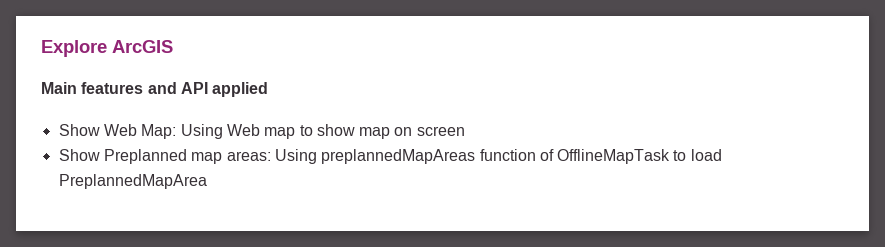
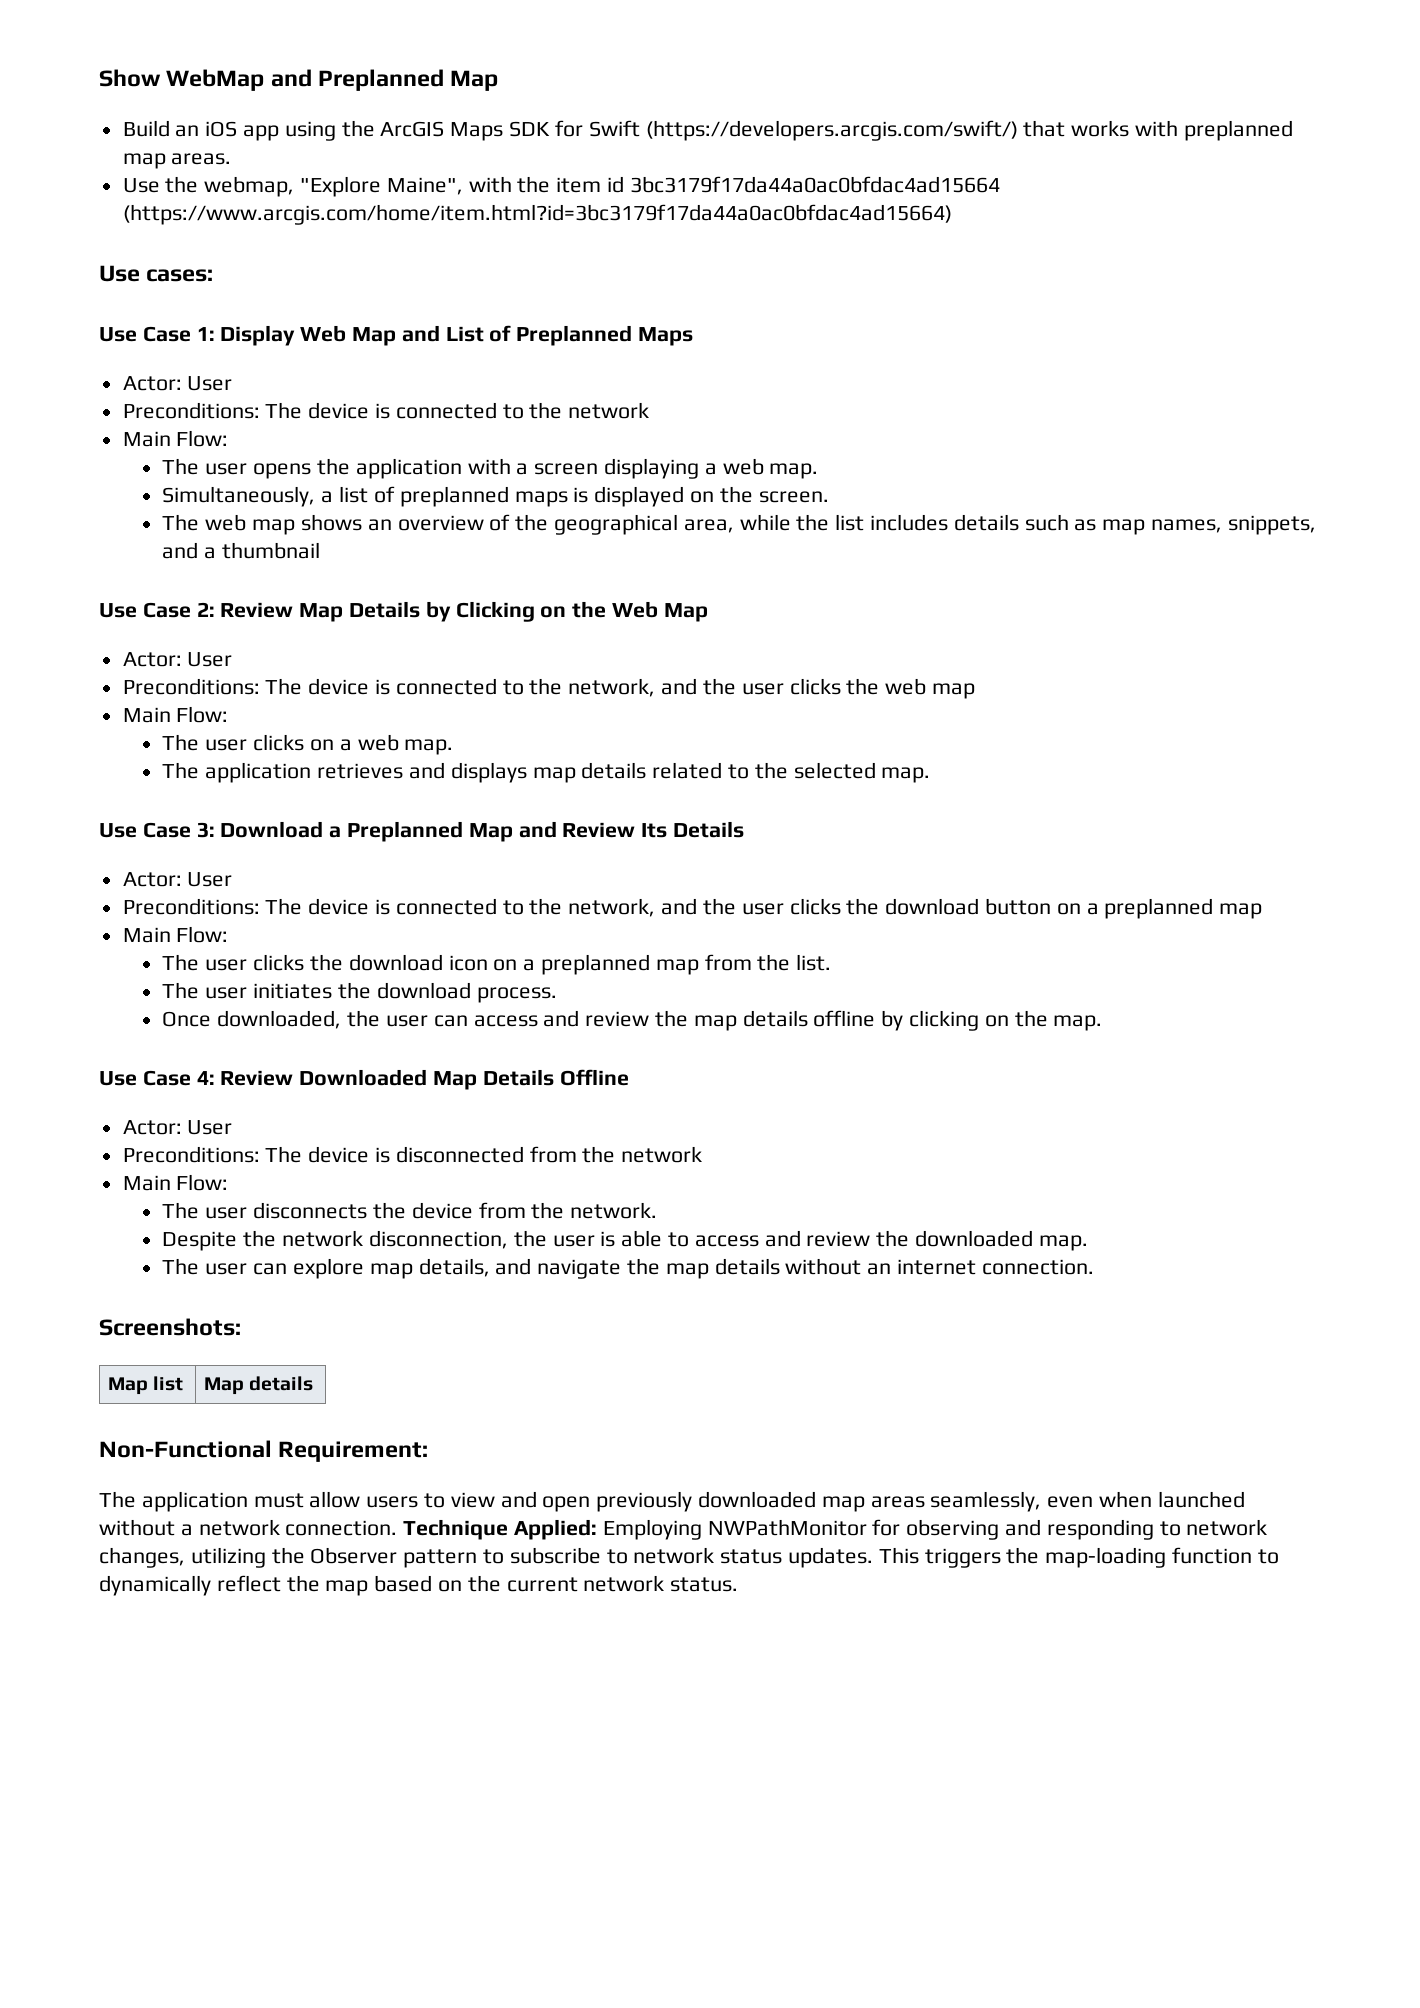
[41,40,173,57] [41,82,269,97] [58,124,465,139] [58,149,722,164] [58,174,207,189] Explore ArcGIS // Main features and API applied // Show Web Map: Using Web map to show map on screen // Show Preplanned map areas: Using preplannedMapAreas function of OfflineMapTask to load PreplannedMapArea -> [99,69,499,91] [122,120,1293,141] [122,153,232,169] [122,176,1000,197] [122,204,952,225] [99,265,214,282] [99,325,694,346] [122,376,233,391] [122,402,650,419] [122,430,229,447] [162,458,819,479] [162,486,829,507] [162,514,1316,535] [162,542,321,559] [99,601,708,622] [122,652,233,667] [122,678,975,699] [122,706,229,723] [162,734,454,755] [162,762,931,783] [99,821,745,842] [122,872,233,887] [122,898,1263,919] [122,926,229,943] [162,954,832,975] [162,982,557,1003] [162,1010,1103,1031] [99,1069,629,1090] [122,1120,233,1135] [122,1146,703,1163] [122,1174,229,1191] [162,1202,658,1219] [162,1230,1088,1251] [162,1258,1094,1279] [99,1318,241,1336] [108,1376,184,1395] [204,1376,314,1395] [99,1440,429,1462] [99,1491,1245,1512] [99,1519,1268,1540] [99,1547,1279,1568] [99,1575,739,1596] Show WebMap and Preplanned Map // Build an iOS app using the ArcGIS Maps SDK for Swift (https://developers.arcgis.com/swift/) that works with preplanned map areas. // Use the webmap, "Explore Maine", with the item id 3bc3179f17da44a0ac0bfdac4ad15664 (https://www.arcgis.com/home/item.html?id=3bc3179f17da44a0ac0bfdac4ad15664) // Use cases: // Use Case 1: Display Web Map and List of Preplanned Maps // Actor: User // Preconditions: The device is connected to the network // Main Flow: // The user opens the application with a screen displaying a web map. // Simultaneously, a list of preplanned maps is displayed on the screen. // The web map shows an overview of the geographical area, while the list includes details such as map names, snippets, and a thumbnail // Use Case 2: Review Map Details by Clicking on the Web Map // Actor: User // Preconditions: The device is connected to the network, and the user clicks the web map // Main Flow: // The user clicks on a web map. // The application retrieves and displays map details related to the selected map. // Use Case 3: Download a Preplanned Map and Review Its Details // Actor: User // Preconditions: The device is connected to the network, and the user clicks the download button on a preplanned map // Main Flow: // The user clicks the download icon on a preplanned map from the list. // The user initiates the download process. // Once downloaded, the user can access and review the map details offline by clicking on the map. // Use Case 4: Review Downloaded Map Details Offline // Actor: User // Preconditions: The device is disconnected from the network // Main Flow: // The user disconnects the device from the network. // Despite the network disconnection, the user is able to access and review the downloaded map. // The user can explore map details, and navigate the map details without an internet connection. // Screenshots: // Map list | Map details // Non-Functional Requirement: // The application must allow users to view and open previously downloaded map areas seamlessly, even when launched without a network connection. Technique Applied: Employing NWPathMonitor for observing and responding to network changes, utilizing the Observer pattern to subscribe to network status updates. This triggers the map-loading function to dynamically reflect the map based on the current network status.

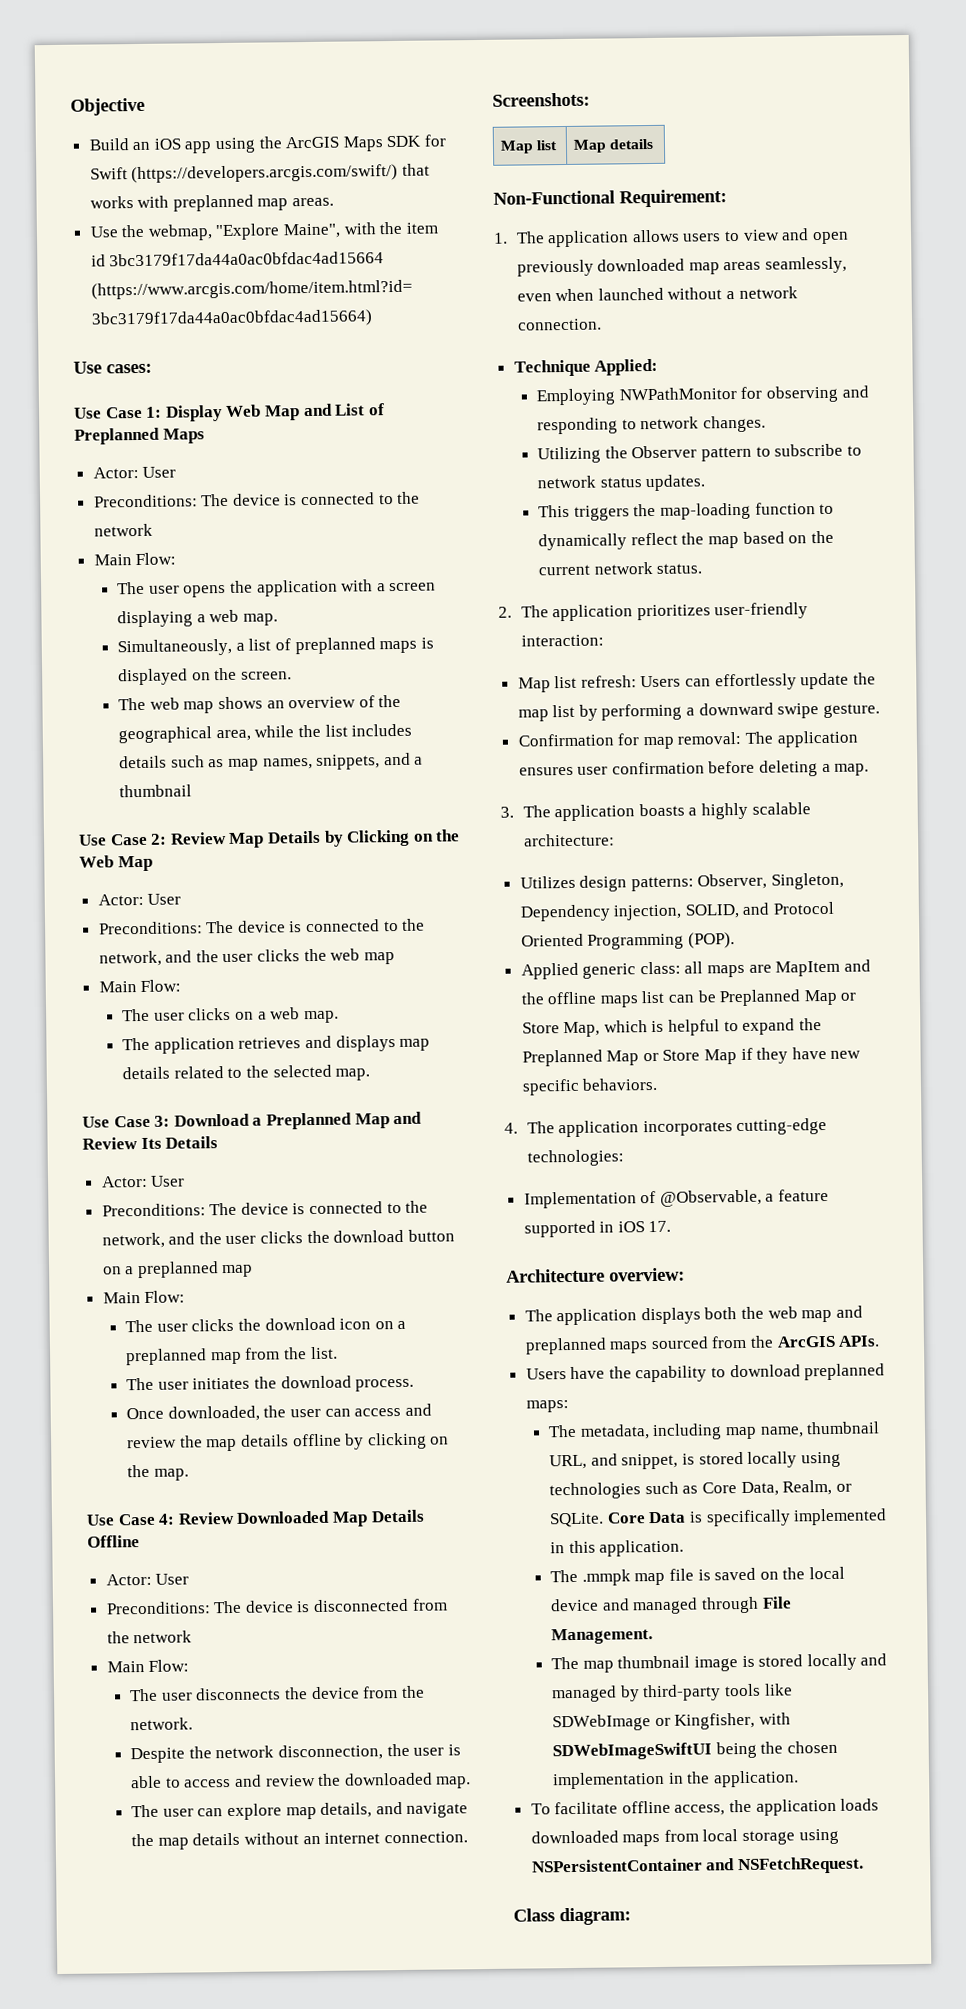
[99,69,499,91] Show WebMap and Preplanned Map -> [70,97,145,116] Objective
[99,1491,361,1512] The application must allow -> [493,229,680,248] 1. The application allows
(398, 1528) none -> (602, 324) //
(598, 1529) none -> (659, 367) //
[99,1547,266,1568] changes, utilizing -> [703,415,767,433] [537,446,602,464] changes. // Utilizing
(874, 1557) none -> (707, 483) //
(739, 1584) none -> [498,602,809,622] [520,634,604,647] [517,672,876,693] [517,702,880,722] [517,730,859,750] [518,760,870,777] [500,802,811,822] [523,833,615,847] [519,872,845,892] [519,901,835,922] [520,932,735,950] [520,959,871,980] [520,989,857,1008] [521,1018,822,1038] [521,1046,862,1067] [521,1077,659,1096] [504,1117,828,1138] [526,1149,624,1167] [523,1188,830,1209] [523,1220,672,1238] [506,1267,685,1283] [524,1305,863,1326] [524,1335,881,1355] [525,1363,886,1383] [525,1400,569,1413] [548,1421,881,1441] [549,1451,841,1470] [549,1479,852,1500] [549,1508,888,1528] [550,1539,685,1557] [550,1566,845,1586] [550,1596,792,1615] [551,1628,654,1645] [551,1653,888,1673] [551,1683,793,1703] [552,1712,792,1732] [552,1740,839,1761] [552,1770,800,1790] [530,1798,880,1816] [530,1828,839,1847] [531,1856,864,1875] [513,1907,631,1926] // 2. The application prioritizes user-friendly interaction: // Map list refresh: Users can effortlessly update the map list by performing a downward swipe gesture. // Confirmation for map removal: The application ensures user confirmation before deleting a map. // 3. The application boasts a highly scalable architecture: // Utilizes design patterns: Observer, Singleton, Dependency injection, SOLID, and Protocol Oriented Programming (POP). // Applied generic class: all maps are MapItem and the offline maps list can be Preplanned Map or Store Map, which is helpful to expand the Preplanned Map or Store Map if they have new specific behaviors. // 4. The application incorporates cutting-edge technologies: // Implementation of @Observable, a feature supported in iOS 17. // Architecture overview: // The application displays both the web map and preplanned maps sourced from the ArcGIS APIs. // Users have the capability to download preplanned maps: // The metadata, including map name, thumbnail URL, and snippet, is stored locally using technologies such as Core Data, Realm, or SQLite. Core Data is specifically implemented in this application. // The .mmpk map file is saved on the local device and managed through File Management. // The map thumbnail image is stored locally and managed by third-party tools like SDWebImage or Kingfisher, with SDWebImageSwiftUI being the chosen implementation in the application. // To facilitate offline access, the application loads downloaded maps from local storage using NSPersistentContainer and NSFetchRequest. // Class diagram:

